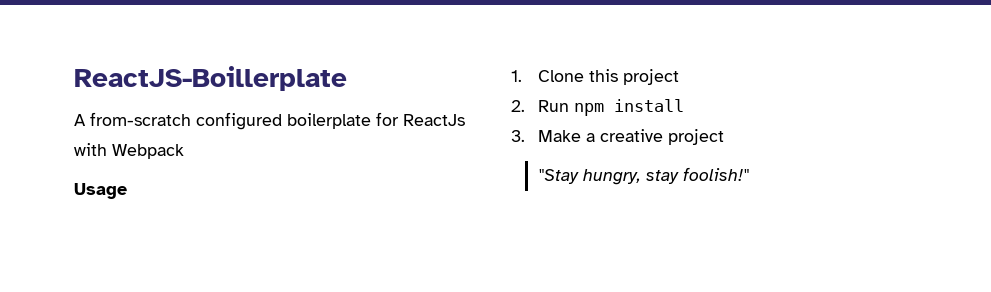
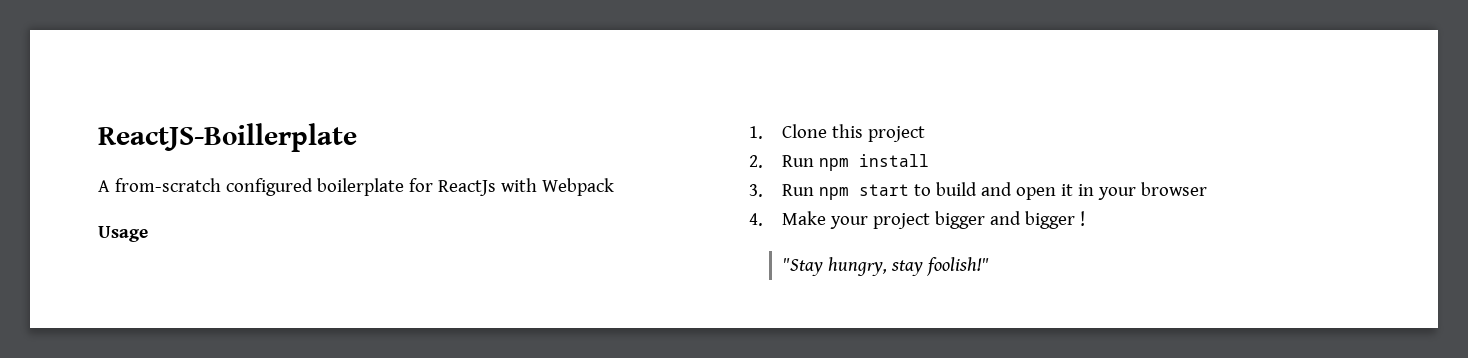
[537,129,724,145] Make a creative project -> [782,182,1208,200] [749,211,1086,229] Run npm start to build and open it in your browser // 4. Make your project bigger and bigger !

